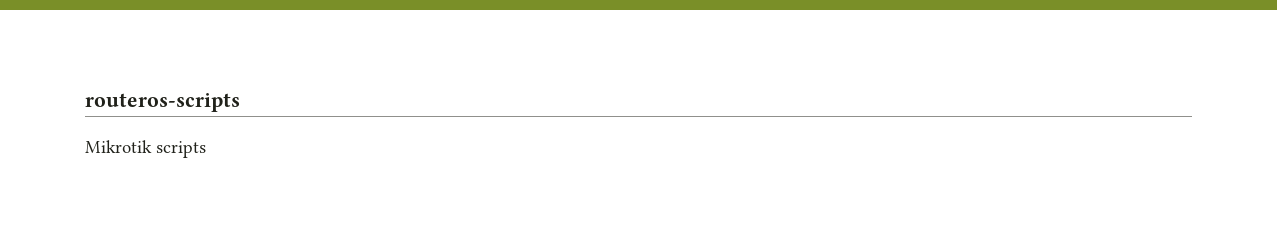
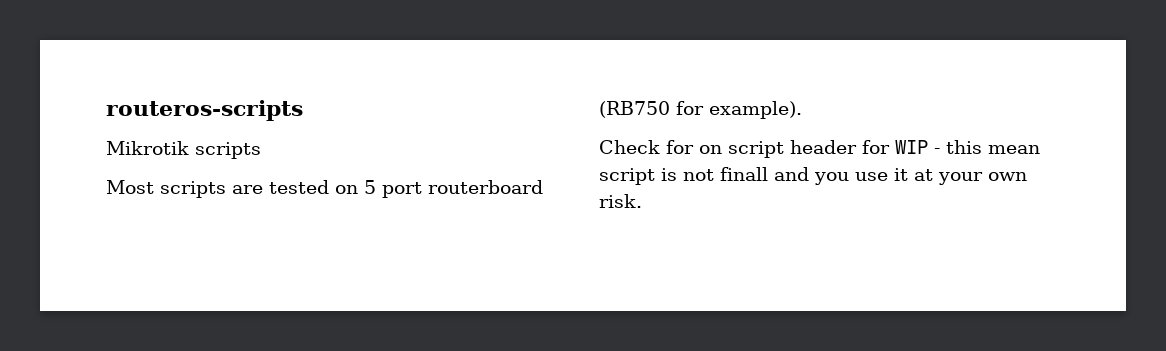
(206, 149) none -> [106,180,543,198] [599,101,802,119] [599,140,1040,158] [599,167,1027,185] [599,194,642,208] // Most scripts are tested on 5 port routerboard (RB750 for example). // Check for on script header for WIP - this mean script is not finall and you use it at your own risk.

